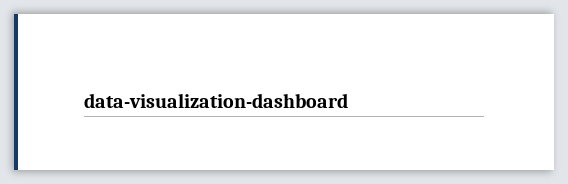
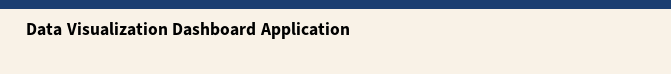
[84,93,348,108] data-visualization-dashboard -> [26,22,351,39] Data Visualization Dashboard Application

